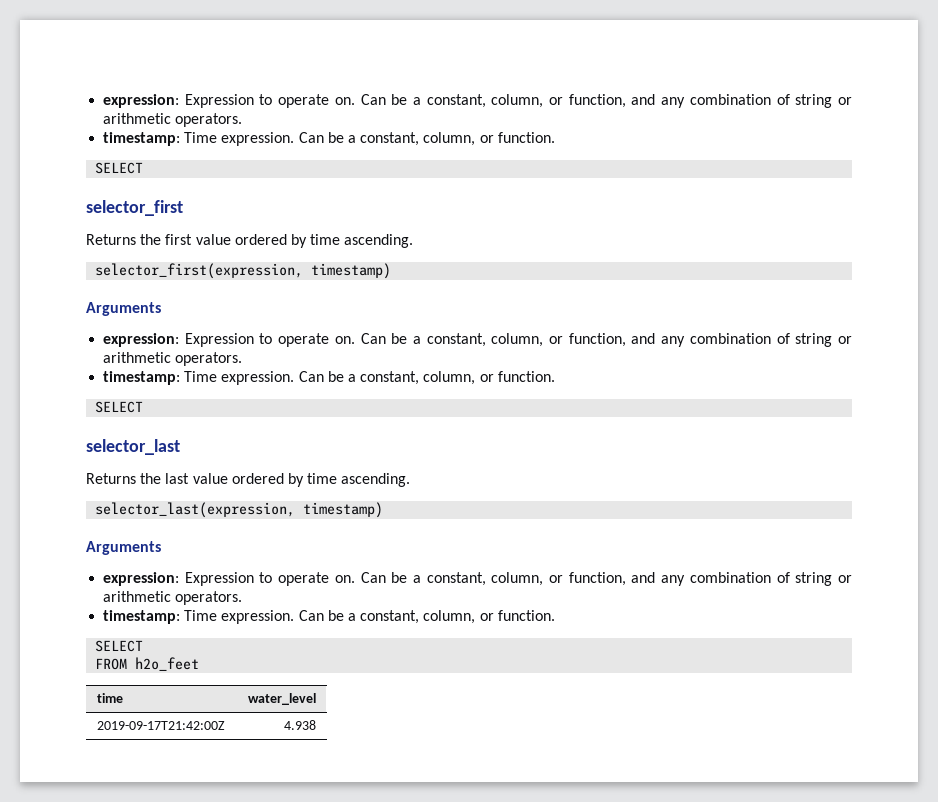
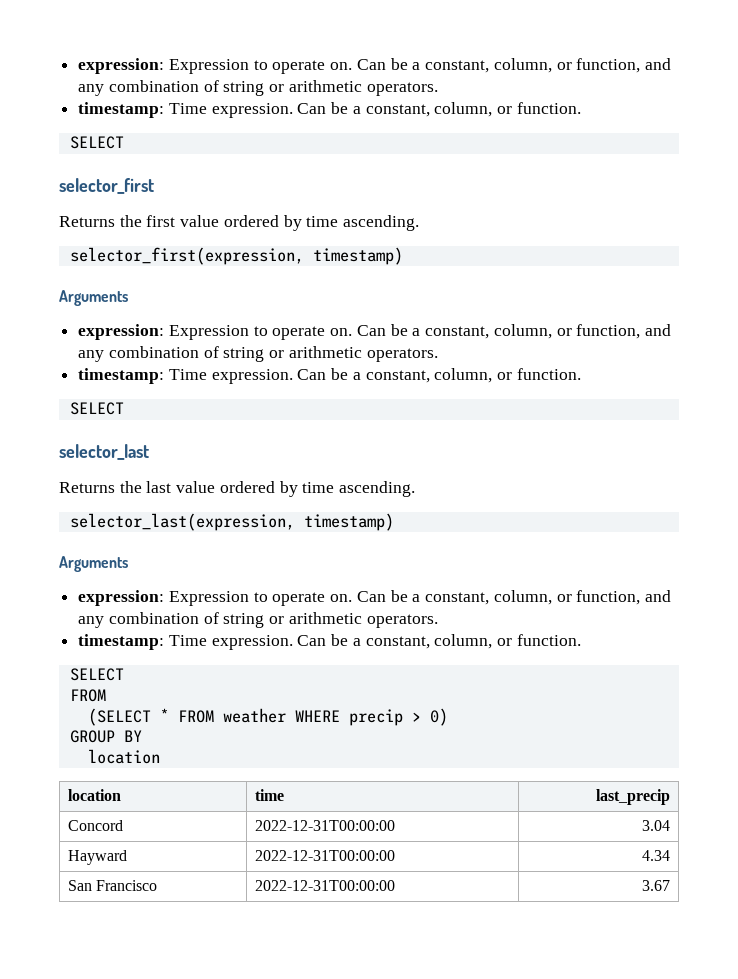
[135,657,200,671] [96,693,123,703] [248,693,317,705] [96,721,225,730] [284,720,317,730] h2o_feet // time | water_level // 2019-09-17T21:42:00Z | 4.938 -> [87,708,448,726] [69,730,142,743] [87,749,160,764] [67,789,121,801] [254,789,284,801] [596,789,671,805] [67,820,123,831] [254,820,395,831] [642,820,671,831] [67,850,127,865] [254,850,395,861] [642,850,671,861] [67,880,158,891] [254,880,395,891] [642,880,671,891] // (SELECT * FROM weather WHERE precip > 0) // GROUP BY // location // location | time | last_precip // Concord | 2022-12-31T00:00:00 | 3.04 // Hayward | 2022-12-31T00:00:00 | 4.34 // San Francisco | 2022-12-31T00:00:00 | 3.67

